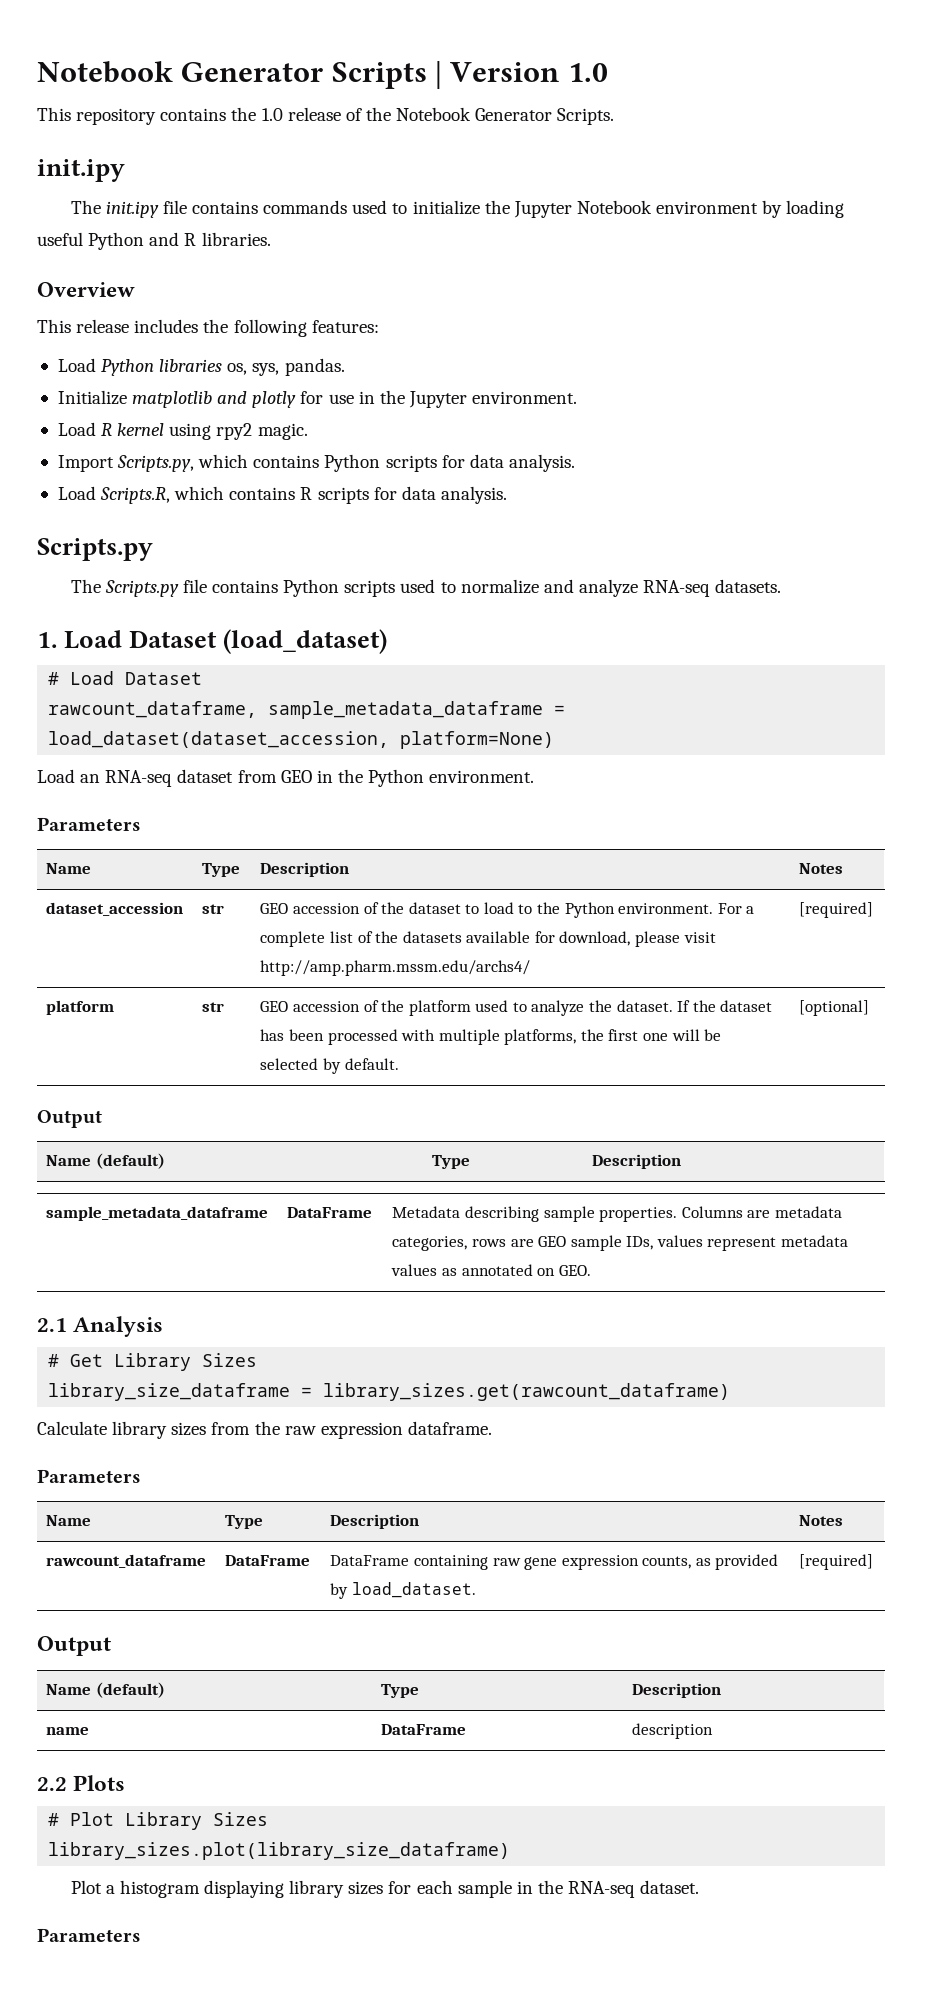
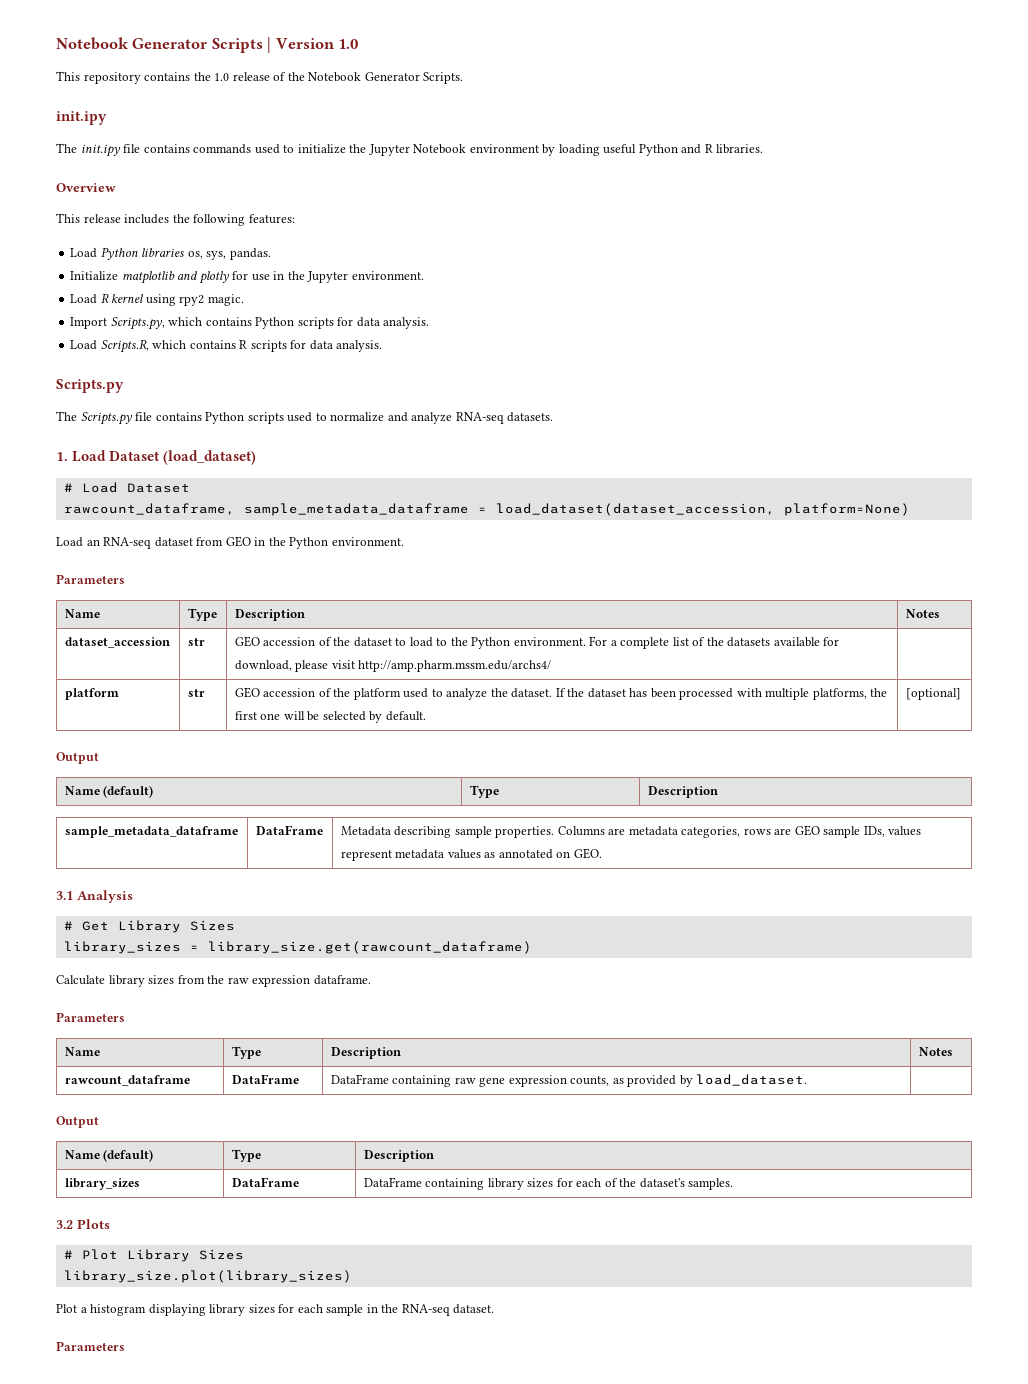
[799,902,874,918] [required] -> (552, 666) none
[37,1318,67,1332] 2.1 -> [56,891,73,900] 3.1
[48,1383,731,1401] library_size_dataframe = library_sizes.get(rawcount_dataframe) -> [63,941,532,954] library_sizes = library_size.get(rawcount_dataframe)
[799,1554,874,1570] [37,1636,111,1656] [46,1682,165,1698] [381,1684,420,1698] [632,1683,722,1698] [46,1727,90,1735] [381,1724,467,1735] [632,1723,714,1739] [37,1777,67,1791] [required] // Output // Name (default) | Type | Description // name | DataFrame | description // 2.2 -> [56,1116,99,1128] [64,1149,154,1162] [231,1149,261,1162] [363,1150,434,1162] [64,1178,140,1190] [231,1177,299,1187] [363,1177,734,1190] [56,1220,73,1229] // Output // Name (default) | Type | Description // library_sizes | DataFrame | DataFrame containing library sizes for each of the dataset's samples. // 3.2
[48,1842,511,1860] library_sizes.plot(library_size_dataframe) -> [63,1270,352,1283] library_size.plot(library_sizes)

